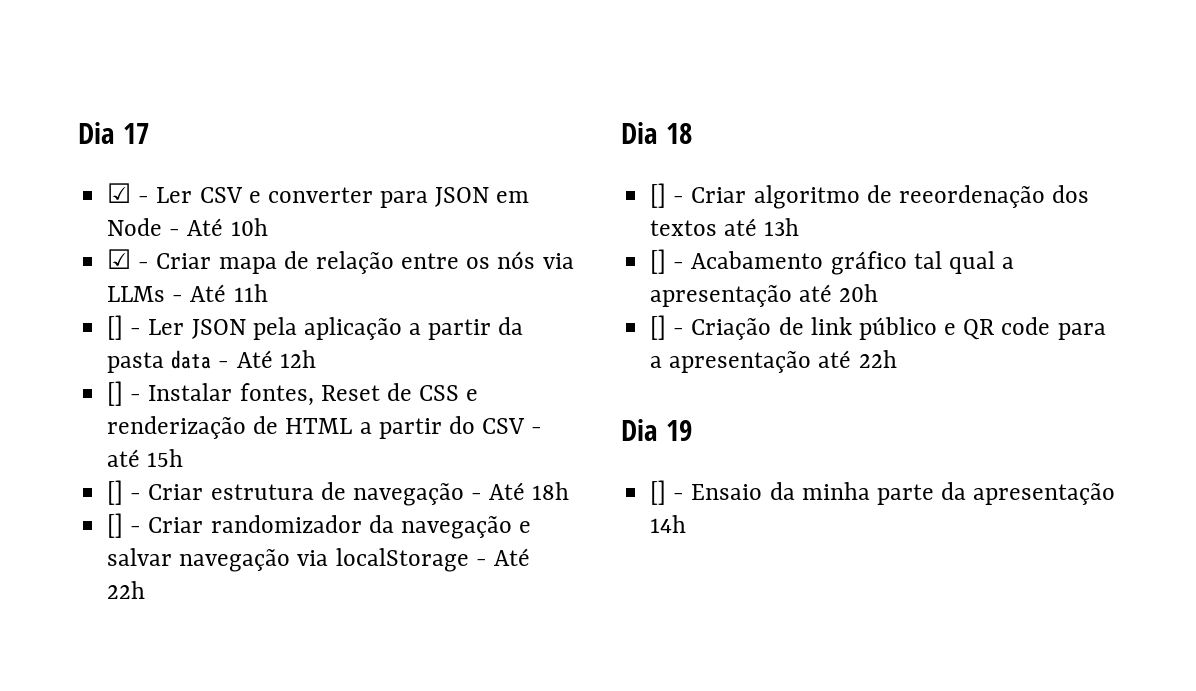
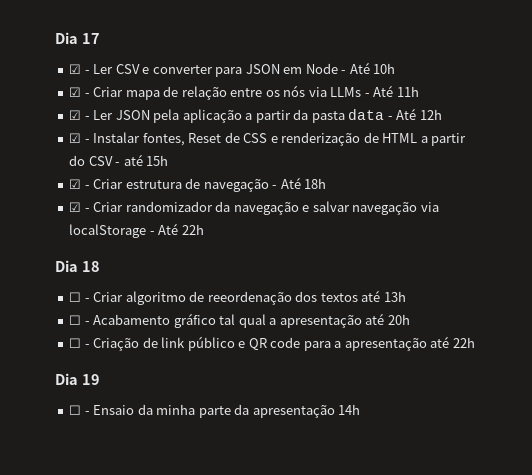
[107,315,124,340] [] -> [69,110,82,120] ☑
[107,381,124,406] [] -> [69,133,82,143] ☑
[107,480,124,505] [] -> [69,179,82,189] ☑
[107,513,124,538] [] -> [69,202,82,212] ☑
[650,183,667,208] [] -> [69,292,82,302] ☐
[650,249,667,274] [] -> [69,315,82,325] ☐
[650,315,667,340] [] -> [69,338,82,348] ☐
[650,480,667,505] [] -> [69,405,82,415] ☐

